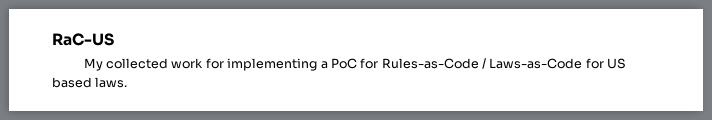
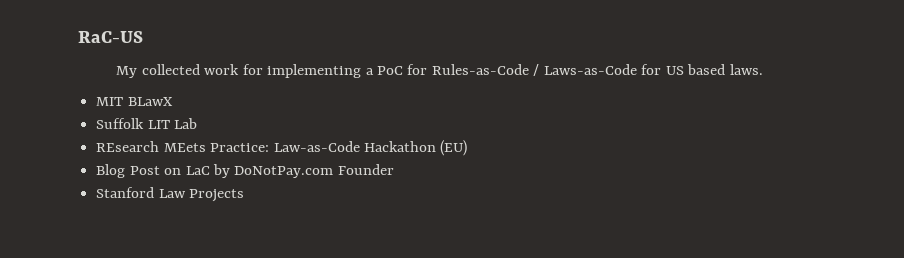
(128, 82) none -> [96,97,173,106] [96,118,198,129] [96,140,468,156] [96,164,394,178] [96,187,245,202] // MIT BLawX // Suffolk LIT Lab // REsearch MEets Practice: Law-as-Code Hackathon (EU) // Blog Post on LaC by DoNotPay.com Founder // Stanford Law Projects

